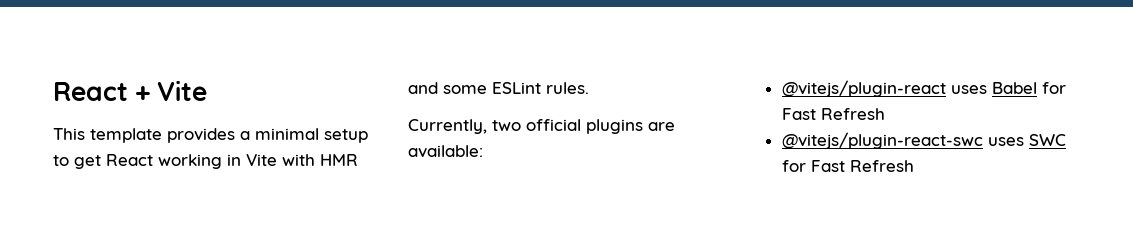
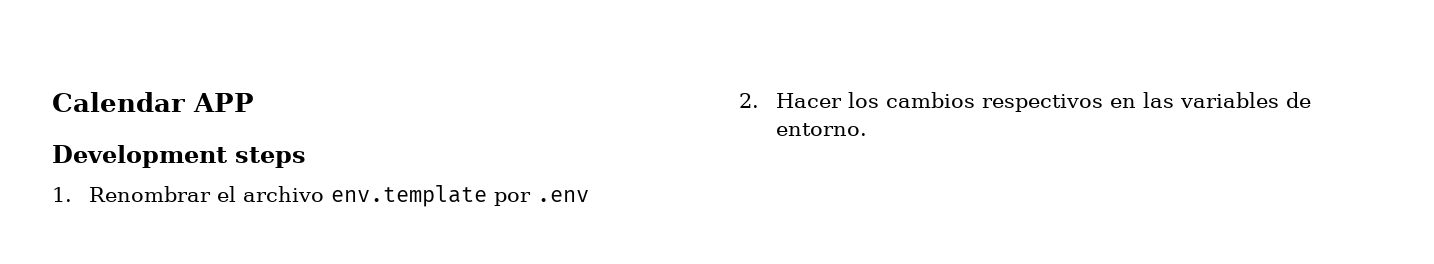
[53,80,208,101] [53,128,368,143] [53,154,358,169] [408,82,589,94] [408,119,675,134] [408,145,483,158] [781,80,1066,97] [781,108,885,120] [781,132,1066,149] [781,160,914,172] React + Vite // This template provides a minimal setup to get React working in Vite with HMR and some ESLint rules. // Currently, two official plugins are available: // @vitejs/plugin-react uses Babel for Fast Refresh // @vitejs/plugin-react-swc uses SWC for Fast Refresh -> [52,92,254,112] [52,145,306,168] [52,185,589,207] [739,92,1311,112] [775,123,867,136] Calendar APP // Development steps // 1. Renombrar el archivo env.template por .env // 2. Hacer los cambios respectivos en las variables de entorno.

